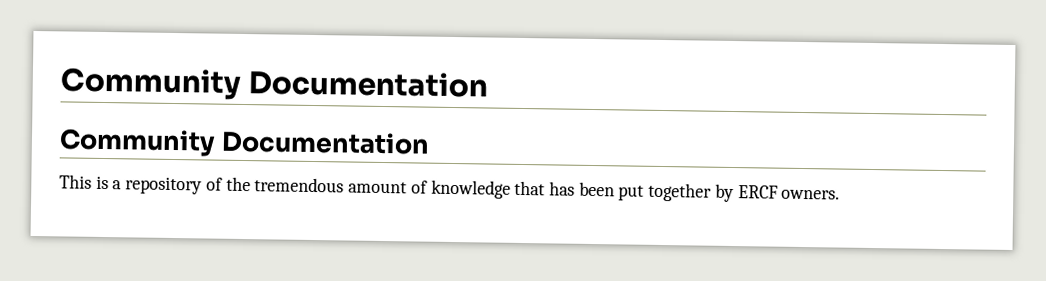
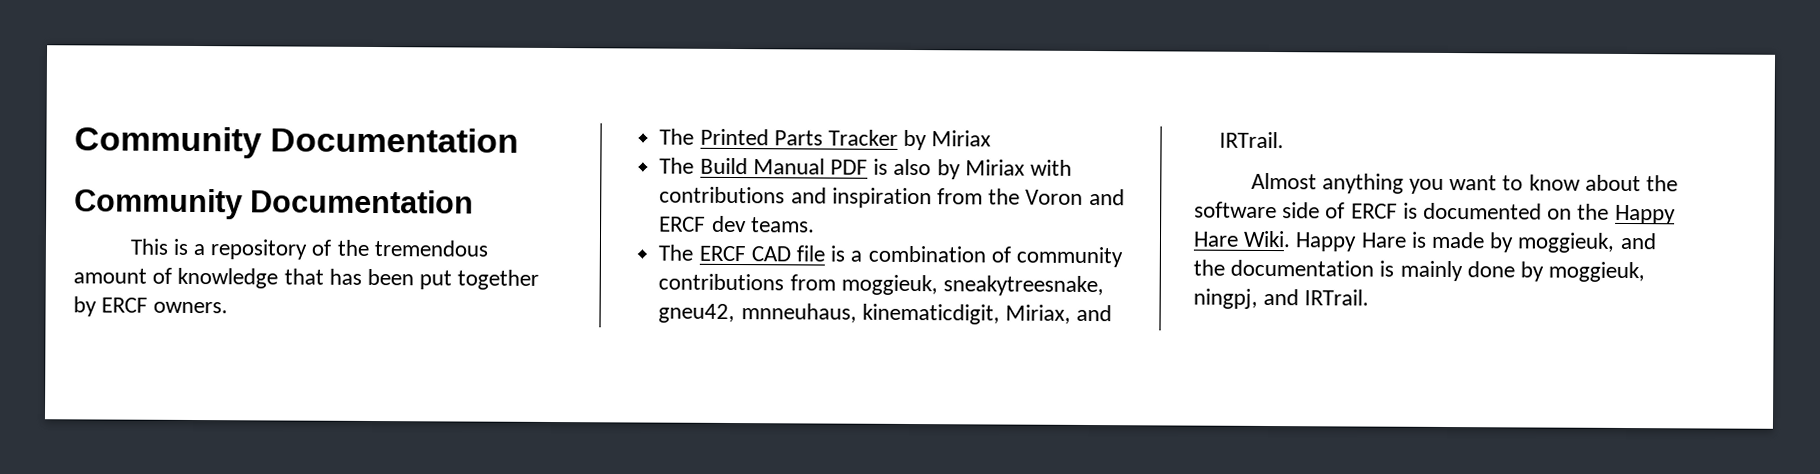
(841, 194) none -> [659,128,992,151] [659,157,1072,180] [659,186,1125,209] [659,215,815,233] [658,244,1123,268] [658,273,1104,297] [658,303,1113,325] [1219,131,1285,149] [1250,172,1679,194] [1194,201,1676,225] [1193,230,1657,253] [1193,259,1646,283] [1193,288,1370,309] // The Printed Parts Tracker by Miriax // The Build Manual PDF is also by Miriax with contributions and inspiration from the Voron and ERCF dev teams. // The ERCF CAD file is a combination of community contributions from moggieuk, sneakytreesnake, gneu42, mnneuhaus, kinematicdigit, Miriax, and IRTrail. // Almost anything you want to know about the software side of ERCF is documented on the Happy Hare Wiki. Happy Hare is made by moggieuk, and the documentation is mainly done by moggieuk, ningpj, and IRTrail.

